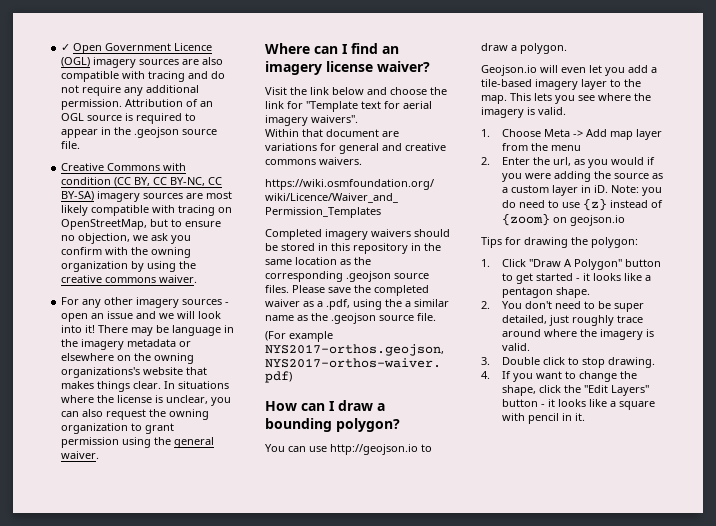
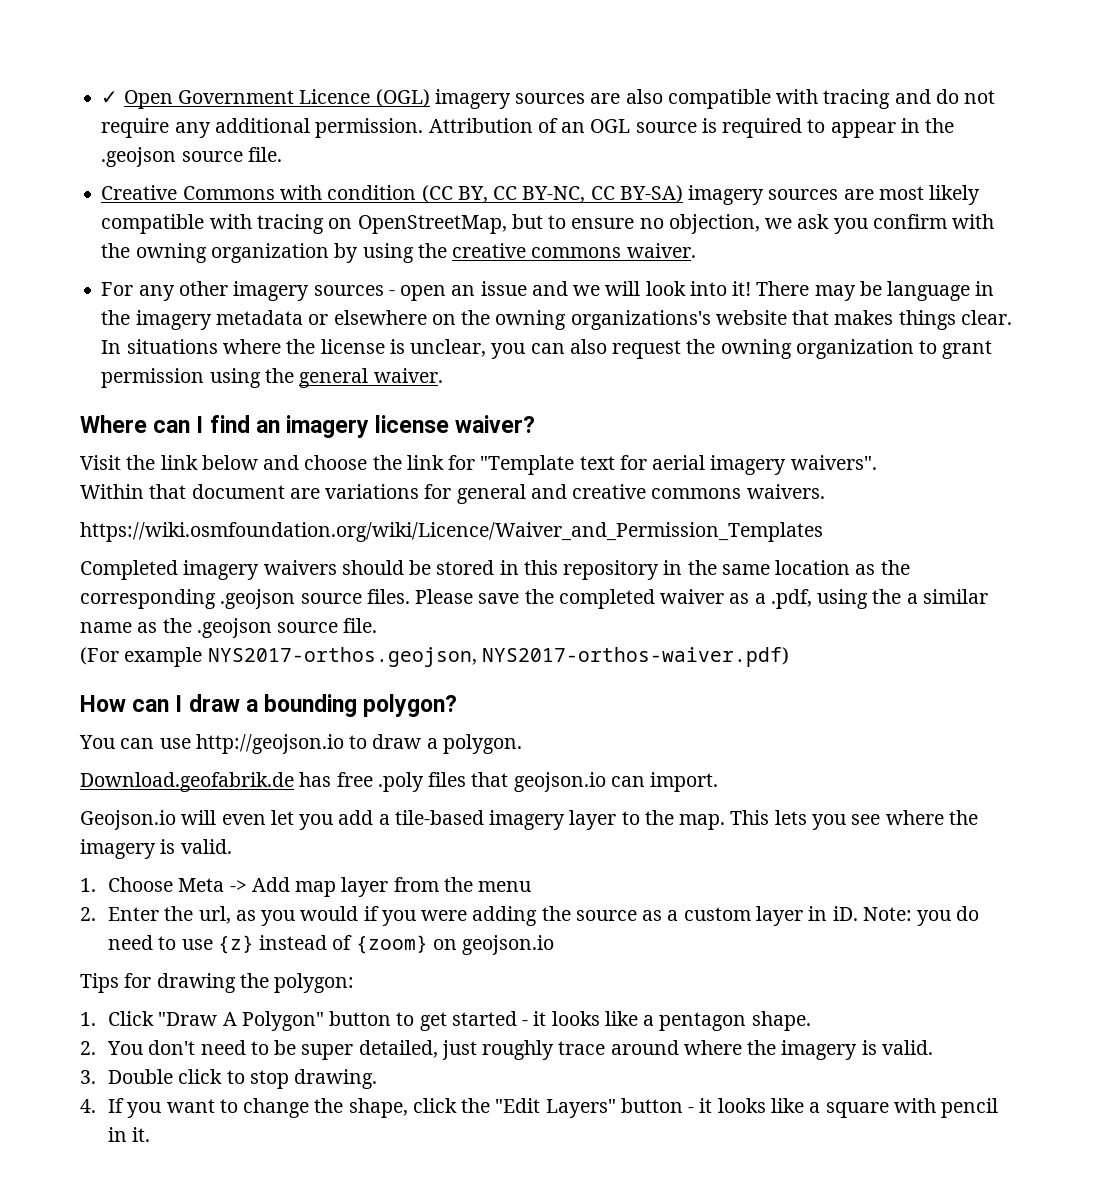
(567, 48) none -> [80,772,719,792] // Download.geofabrik.de has free .poly files that geojson.io can import.

